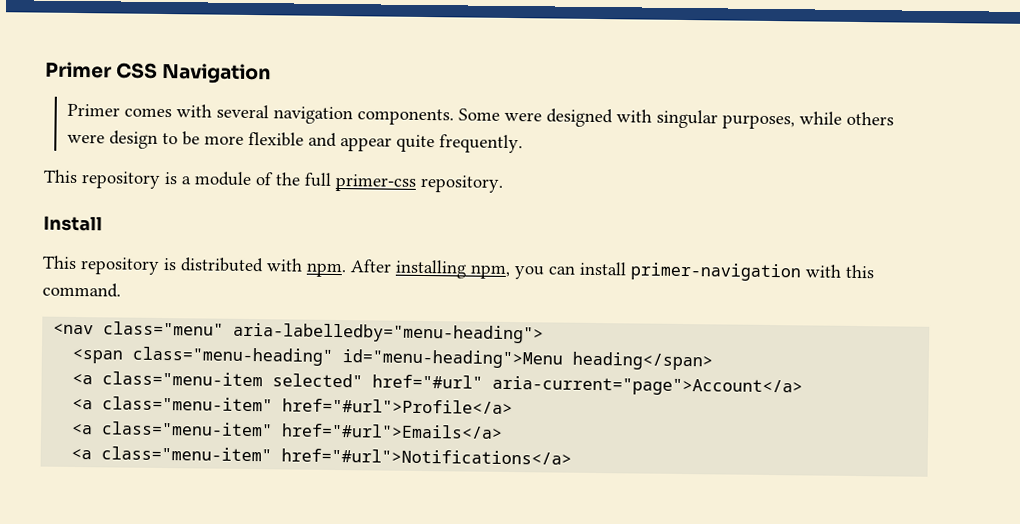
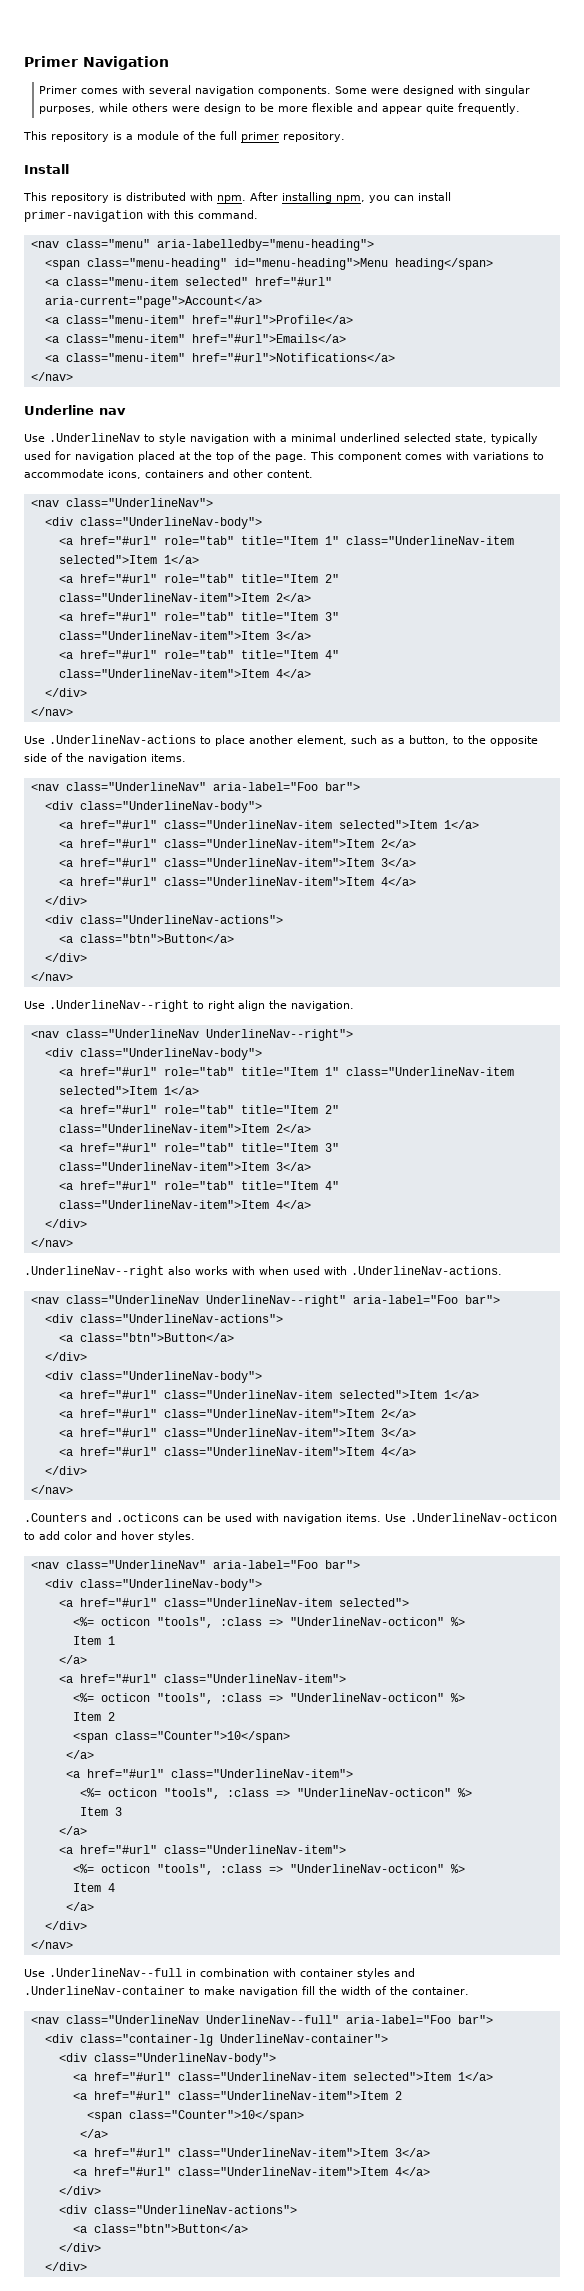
[45,61,159,79] Primer CSS -> [24,56,78,67] Primer
[335,173,416,192] primer-css -> [241,132,279,142] primer
(573, 456) none -> [30,372,73,381] [24,405,126,415] [24,433,538,444] [24,451,544,462] [24,469,313,479] [30,498,213,507] [44,517,262,529] [58,536,514,545] [58,555,199,564] [58,574,339,583] [58,593,311,602] [58,612,339,621] [58,631,311,640] [58,650,339,659] [58,669,311,678] [44,688,87,697] [30,707,73,716] [24,735,538,746] [24,753,186,764] [30,782,360,791] [44,801,262,813] [58,820,479,829] [58,839,416,848] [58,858,416,867] [58,877,416,886] [44,896,87,905] [44,915,283,924] [58,934,234,943] [44,953,87,962] [30,972,73,981] [24,1000,354,1012] [30,1029,353,1041] [44,1048,262,1060] [58,1067,514,1076] [58,1086,199,1095] [58,1105,339,1114] [58,1124,311,1133] [58,1143,339,1152] [58,1162,311,1171] [58,1181,339,1190] [58,1200,311,1209] [44,1219,87,1228] [30,1238,73,1247] [24,1266,502,1278] [30,1295,500,1307] [44,1314,283,1323] [58,1333,234,1342] [44,1352,87,1361] [44,1371,262,1383] [58,1390,479,1399] [58,1409,416,1418] [58,1428,416,1437] [58,1447,416,1456] [44,1466,87,1475] [30,1485,73,1494] [24,1513,557,1524] [24,1531,195,1542] [30,1560,360,1569] [44,1579,262,1591] [58,1598,409,1607] [72,1617,465,1628] [72,1636,115,1645] [58,1655,87,1664] [58,1674,346,1683] [72,1693,465,1704] [72,1712,115,1721] [72,1731,290,1743] [65,1750,94,1759] [65,1769,353,1778] [79,1788,472,1799] [79,1807,122,1816] [58,1826,87,1835] [58,1845,346,1854] [72,1864,465,1875] [72,1883,115,1892] [65,1902,94,1911] [44,1921,87,1930] [30,1940,73,1949] [24,1968,415,1979] [24,1986,469,1997] [30,2015,493,2024] [44,2034,388,2046] [58,2053,276,2065] [72,2072,493,2081] [72,2091,402,2100] [86,2110,304,2122] [79,2129,108,2138] [72,2148,430,2157] [72,2167,430,2176] [58,2186,101,2195] [58,2205,297,2214] [72,2224,248,2233] [58,2243,101,2252] [44,2262,87,2271] // </nav> // Underline nav // Use .UnderlineNav to style navigation with a minimal underlined selected state, typically used for navigation placed at the top of the page. This component comes with variations to accommodate icons, containers and other content. // <nav class="UnderlineNav"> // <div class="UnderlineNav-body"> // <a href="#url" role="tab" title="Item 1" class="UnderlineNav-item selected">Item 1</a> // <a href="#url" role="tab" title="Item 2" class="UnderlineNav-item">Item 2</a> // <a href="#url" role="tab" title="Item 3" class="UnderlineNav-item">Item 3</a> // <a href="#url" role="tab" title="Item 4" class="UnderlineNav-item">Item 4</a> // </div> // </nav> // Use .UnderlineNav-actions to place another element, such as a button, to the opposite side of the navigation items. // <nav class="UnderlineNav" aria-label="Foo bar"> // <div class="UnderlineNav-body"> // <a href="#url" class="UnderlineNav-item selected">Item 1</a> // <a href="#url" class="UnderlineNav-item">Item 2</a> // <a href="#url" class="UnderlineNav-item">Item 3</a> // <a href="#url" class="UnderlineNav-item">Item 4</a> // </div> // <div class="UnderlineNav-actions"> // <a class="btn">Button</a> // </div> // </nav> // Use .UnderlineNav--right to right align the navigation. // <nav class="UnderlineNav UnderlineNav--right"> // <div class="UnderlineNav-body"> // <a href="#url" role="tab" title="Item 1" class="UnderlineNav-item selected">Item 1</a> // <a href="#url" role="tab" title="Item 2" class="UnderlineNav-item">Item 2</a> // <a href="#url" role="tab" title="Item 3" class="UnderlineNav-item">Item 3</a> // <a href="#url" role="tab" title="Item 4" class="UnderlineNav-item">Item 4</a> // </div> // </nav> // .UnderlineNav--right also works with when used with .UnderlineNav-actions. // <nav class="UnderlineNav UnderlineNav--right" aria-label="Foo bar"> // <div class="UnderlineNav-actions"> // <a class="btn">Button</a> // </div> // <div class="UnderlineNav-body"> // <a href="#url" class="UnderlineNav-item selected">Item 1</a> // <a href="#url" class="UnderlineNav-item">Item 2</a> // <a href="#url" class="UnderlineNav-item">Item 3</a> // <a href="#url" class="UnderlineNav-item">Item 4</a> // </div> // </nav> // .Counters and .octicons can be used with navigation items. Use .UnderlineNav-octicon to add color and hover styles. // <nav class="UnderlineNav" aria-label="Foo bar"> // <div class="UnderlineNav-body"> // <a href="#url" class="UnderlineNav-item selected"> // <%= octicon "tools", :class => "UnderlineNav-octicon" %> // Item 1 // </a> // <a href="#url" class="UnderlineNav-item"> // <%= octicon "tools", :class => "UnderlineNav-octicon" %> // Item 2 // <span class="Counter">10</span> // </a> // <a href="#url" class="UnderlineNav-item"> // <%= octicon "tools", :class => "UnderlineNav-octicon" %> // Item 3 // </a> // <a href="#url" class="UnderlineNav-item"> // <%= octicon "tools", :class => "UnderlineNav-octicon" %> // Item 4 // </a> // </div> // </nav> // Use .UnderlineNav--full in combination with container styles and .UnderlineNav-container to make navigation fill the width of the container. // <nav class="UnderlineNav UnderlineNav--full" aria-label="Foo bar"> // <div class="container-lg UnderlineNav-container"> // <div class="UnderlineNav-body"> // <a href="#url" class="UnderlineNav-item selected">Item 1</a> // <a href="#url" class="UnderlineNav-item">Item 2 // <span class="Counter">10</span> // </a> // <a href="#url" class="UnderlineNav-item">Item 3</a> // <a href="#url" class="UnderlineNav-item">Item 4</a> // </div> // <div class="UnderlineNav-actions"> // <a class="btn">Button</a> // </div> // </div>

